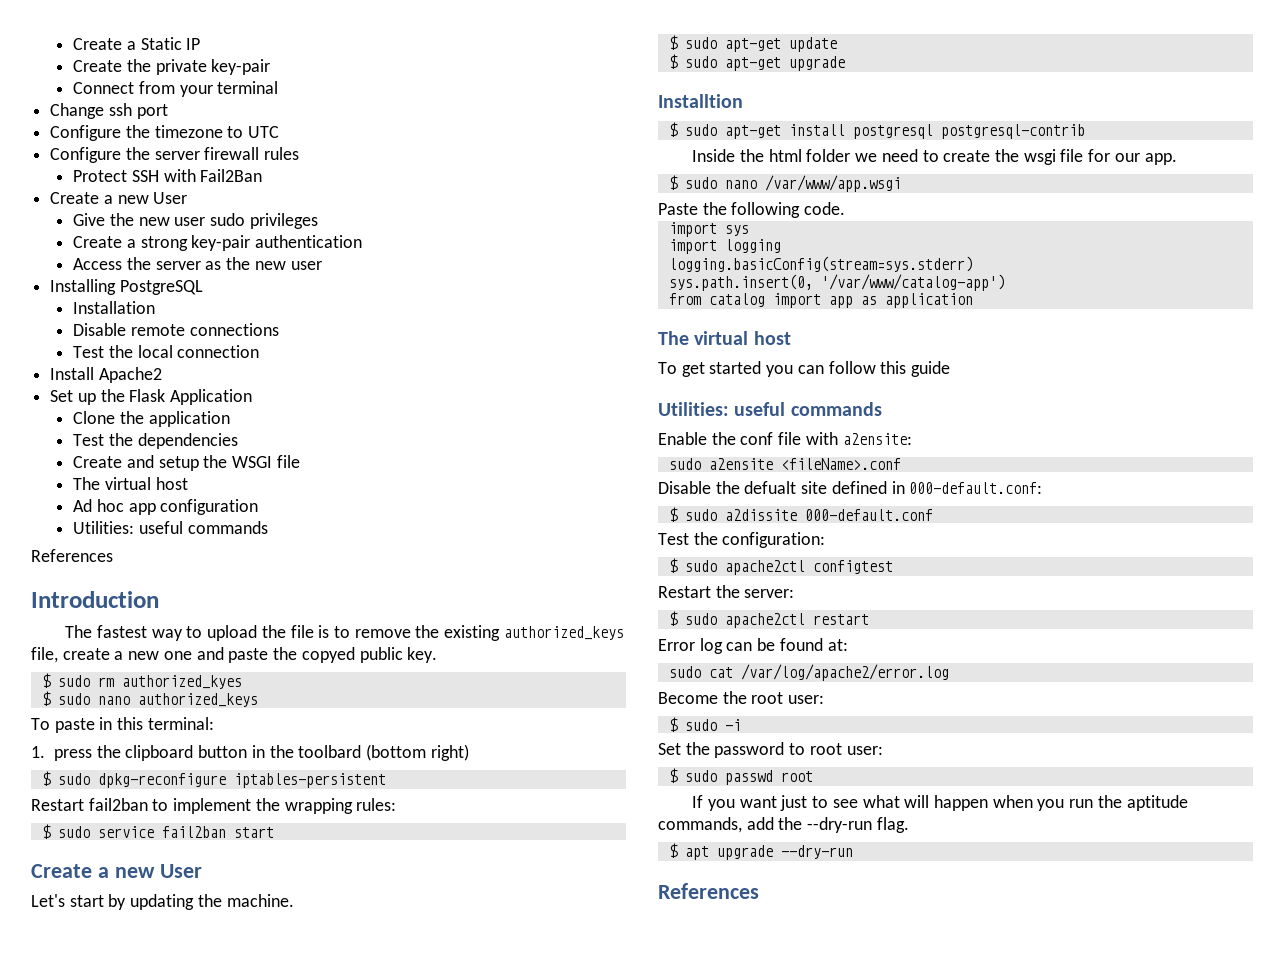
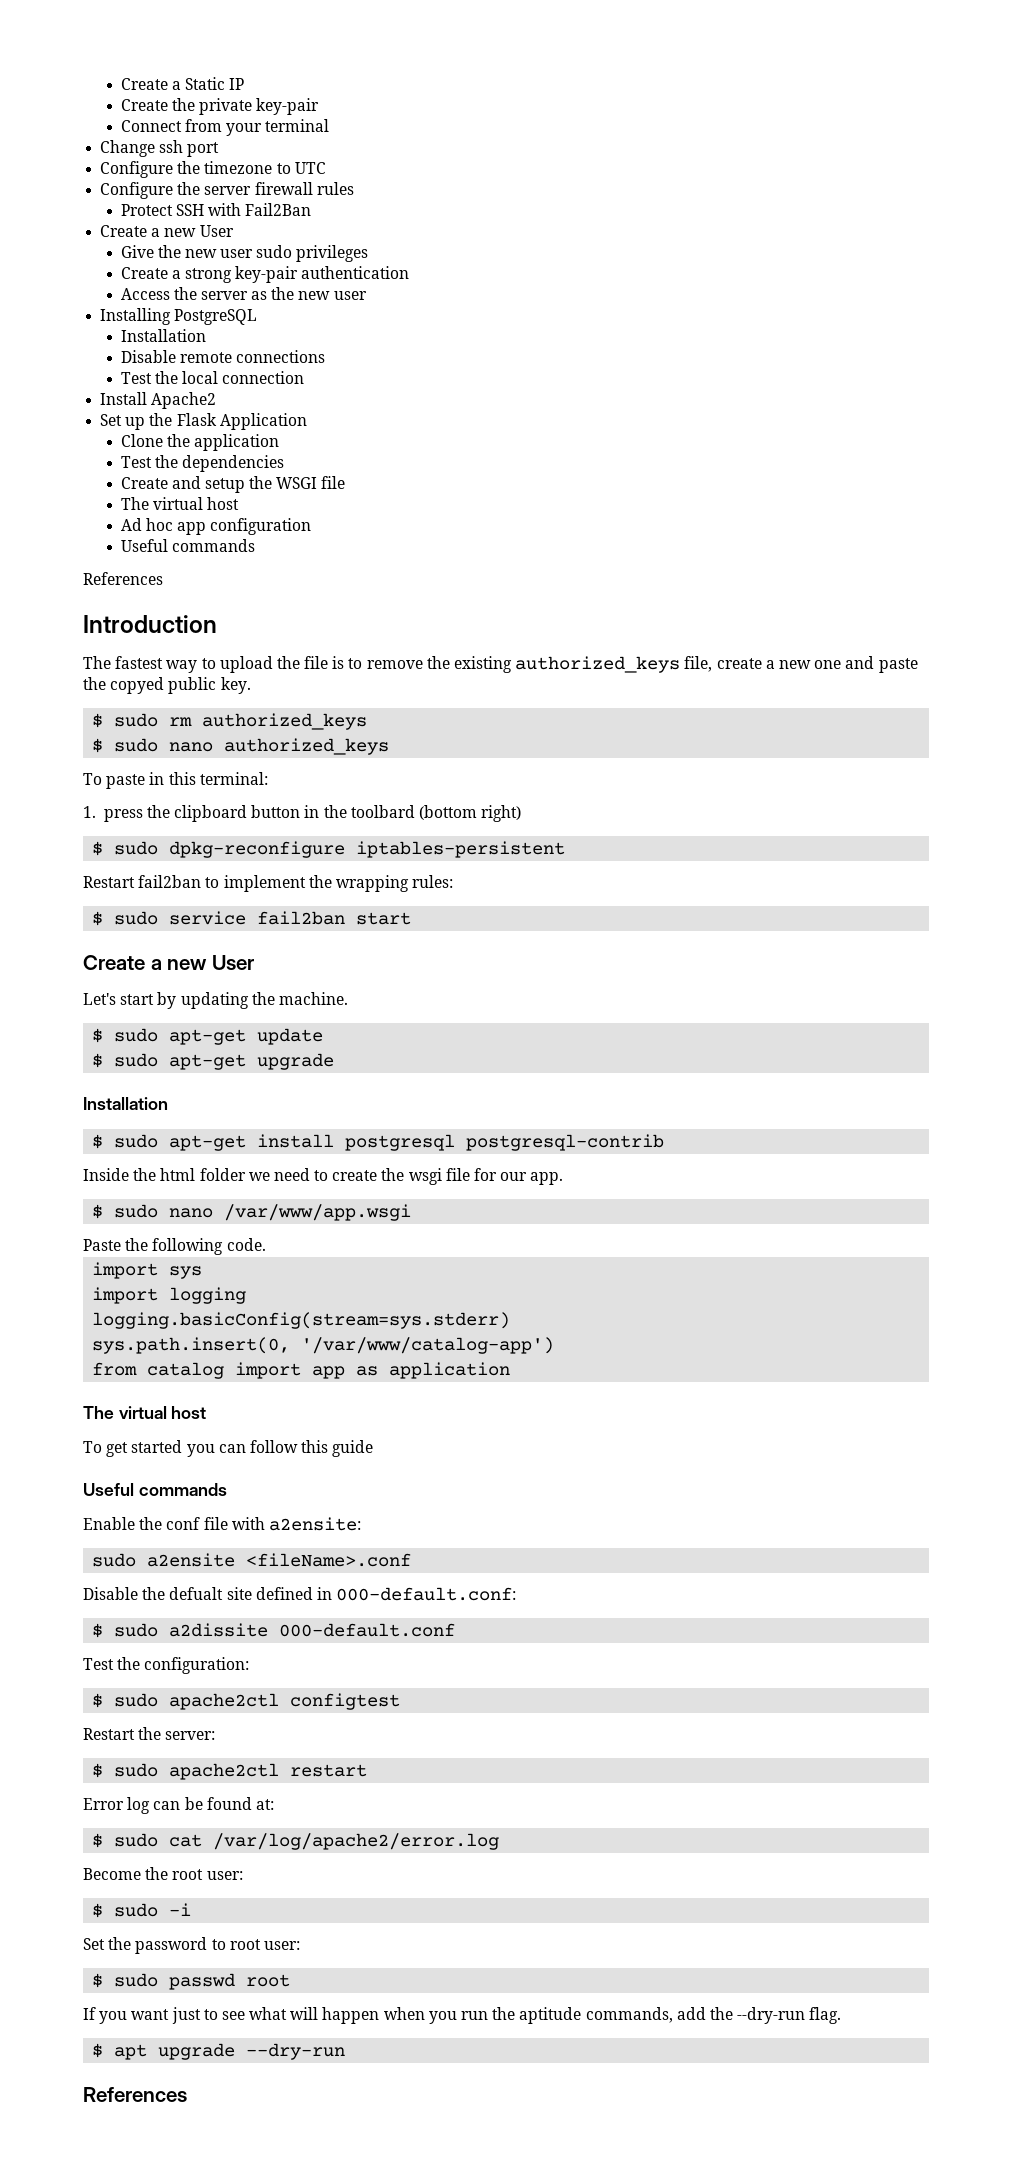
[73,521,183,534] Utilities: useful -> [120,539,168,552] Useful
[121,675,242,689] authorized_kyes -> [202,713,368,730] authorized_keys
[658,94,743,108] Installtion -> [83,1097,168,1110] Installation
[658,402,786,416] Utilities: useful -> [83,1483,134,1496] Useful
(848, 645) none -> [92,1833,104,1848] $

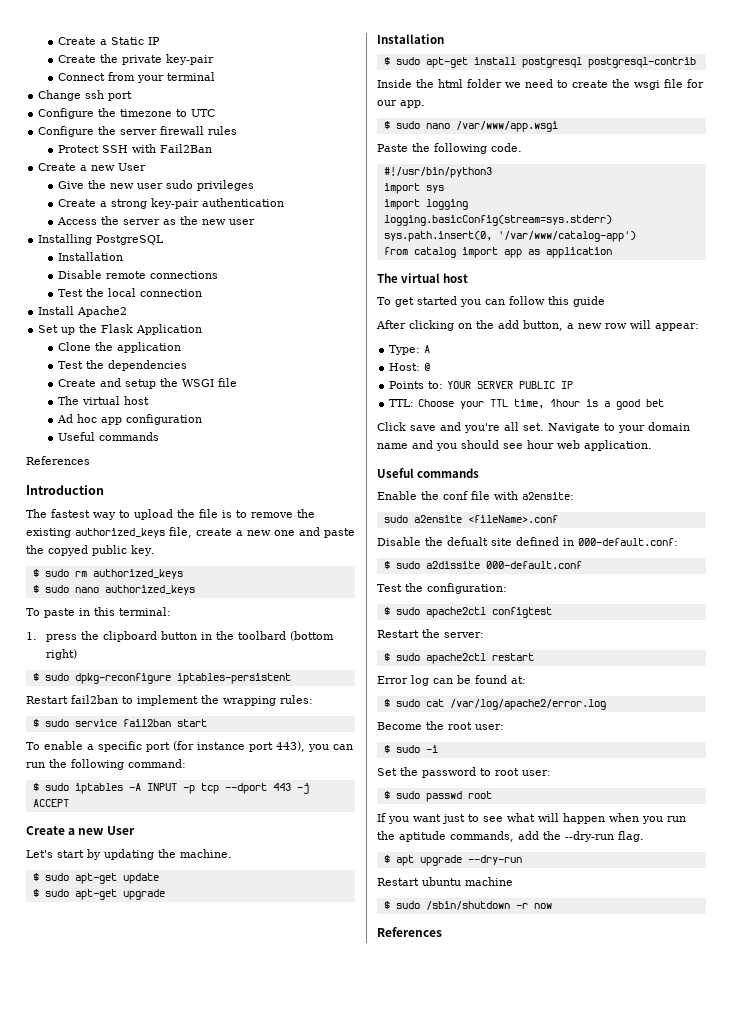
(412, 918) none -> [26,741,353,752] [26,759,186,770] [32,783,309,794] [32,799,69,807] // To enable a specific port (for instance port 443), you can run the following command: // $ sudo iptables -A INPUT -p tcp --dport 443 -j ACCEPT
(266, 1244) none -> [383,167,492,178] // #!/usr/bin/python3
(374, 1448) none -> [376,320,699,331] [389,345,431,355] [389,363,431,371] [389,381,574,389] [389,399,665,410] [377,422,690,433] [377,440,652,451] // After clicking on the add button, a new row will appear: // Type: A // Host: @ // Points to: YOUR SERVER PUBLIC IP // TTL: Choose your TTL time, 1hour is a good bet // Click save and you're all set. Navigate to your domain name and you should see hour web application.
(346, 2051) none -> [377,877,513,886] [383,901,552,910] // Restart ubuntu machine // $ sudo /sbin/shutdown -r now

